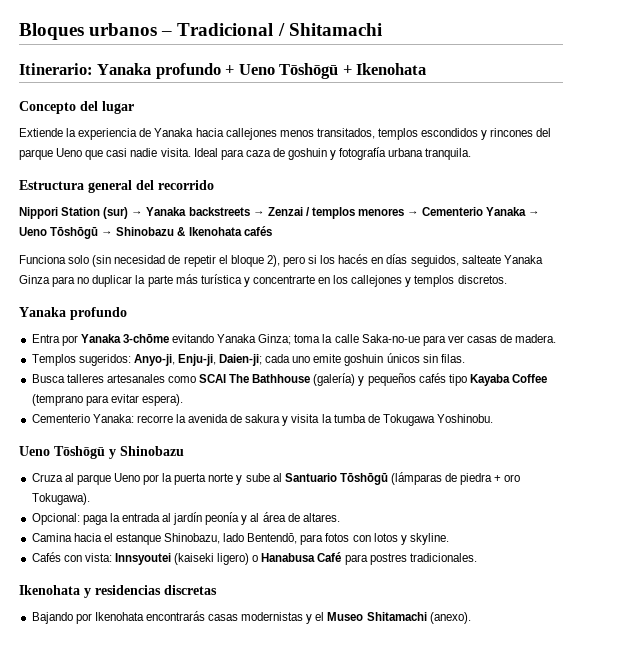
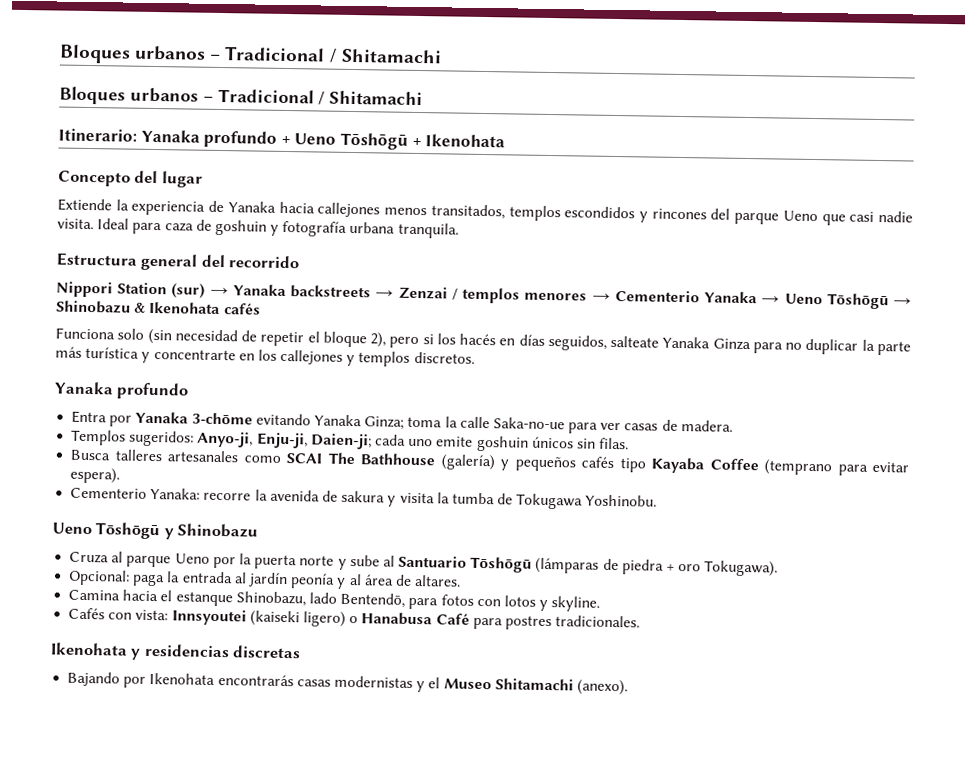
[19,23,382,40] Bloques urbanos – Tradicional / Shitamachi -> [59,44,442,64] [59,86,423,106] Bloques urbanos – Tradicional / Shitamachi // Bloques urbanos – Tradicional / Shitamachi

